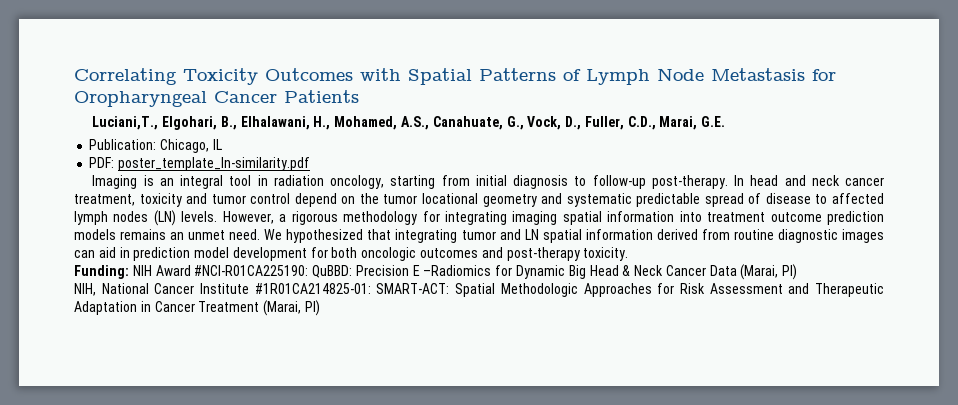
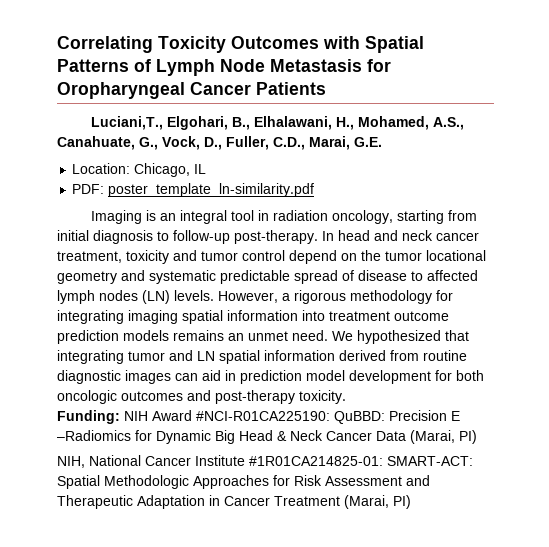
[89,139,157,150] Publication: -> [72,163,131,174] Location:

